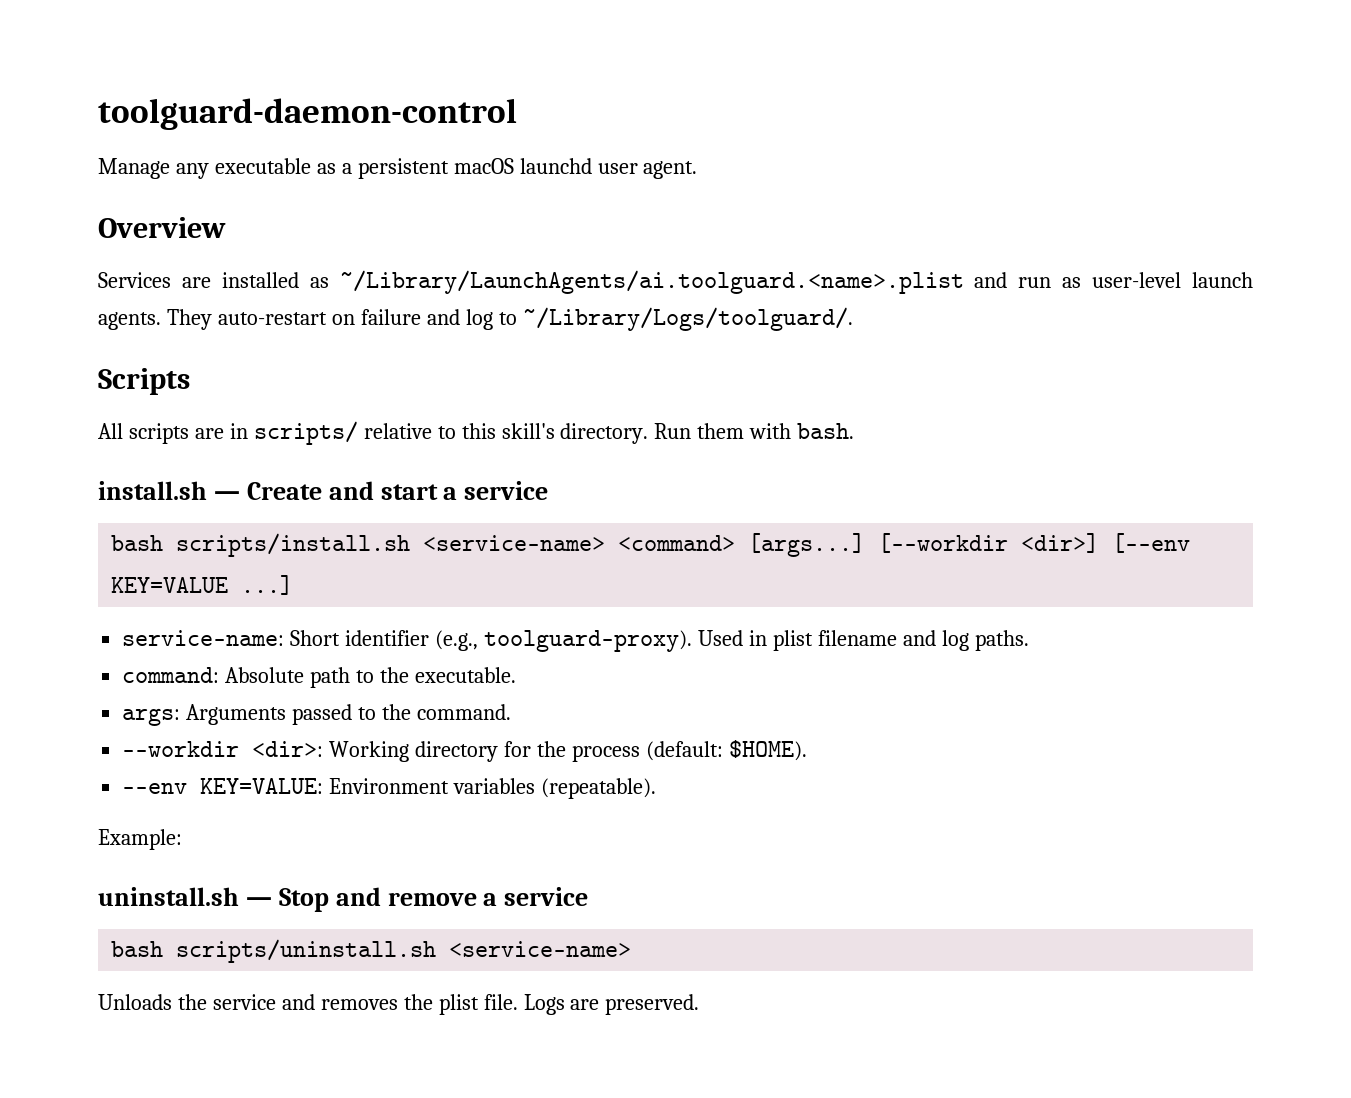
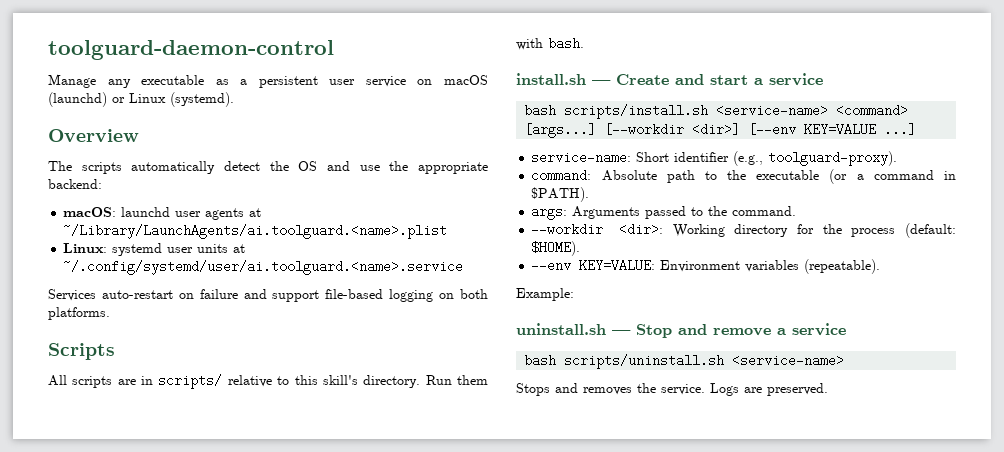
[453,158,698,179] [98,217,226,238] [98,270,1254,294] [98,307,853,331] macOS launchd user agent. // Overview // Services are installed as ~/Library/LaunchAgents/ai.toolguard.<name>.plist and run as user-level launch agents. They auto-restart on failure and log to ~/Library/Logs/toolguard/. -> [329,75,488,87] [48,92,234,107] [48,129,139,142] [48,161,489,174] [48,179,102,189] [63,207,262,220] [63,224,448,239] [63,243,246,256] [63,260,464,275] [48,289,489,302] [48,307,110,320] user service on macOS (launchd) or Linux (systemd). // Overview // The scripts automatically detect the OS and use the appropriate backend: // macOS: launchd user agents at ~/Library/LaunchAgents/ai.toolguard.<name>.plist // Linux: systemd user units at ~/.config/systemd/user/ai.toolguard.<name>.service // Services auto-restart on failure and support file-based logging on both platforms.
[697,630,1029,651] Used in plist filename and log paths. -> (898, 158) none
[414,667,516,683] executable. -> [756,169,957,184] [531,187,590,202] executable (or a command in $PATH).
[98,994,276,1010] Unloads the service -> [516,383,550,396] Stops
[438,994,518,1015] plist file. -> [661,384,705,395] service.

